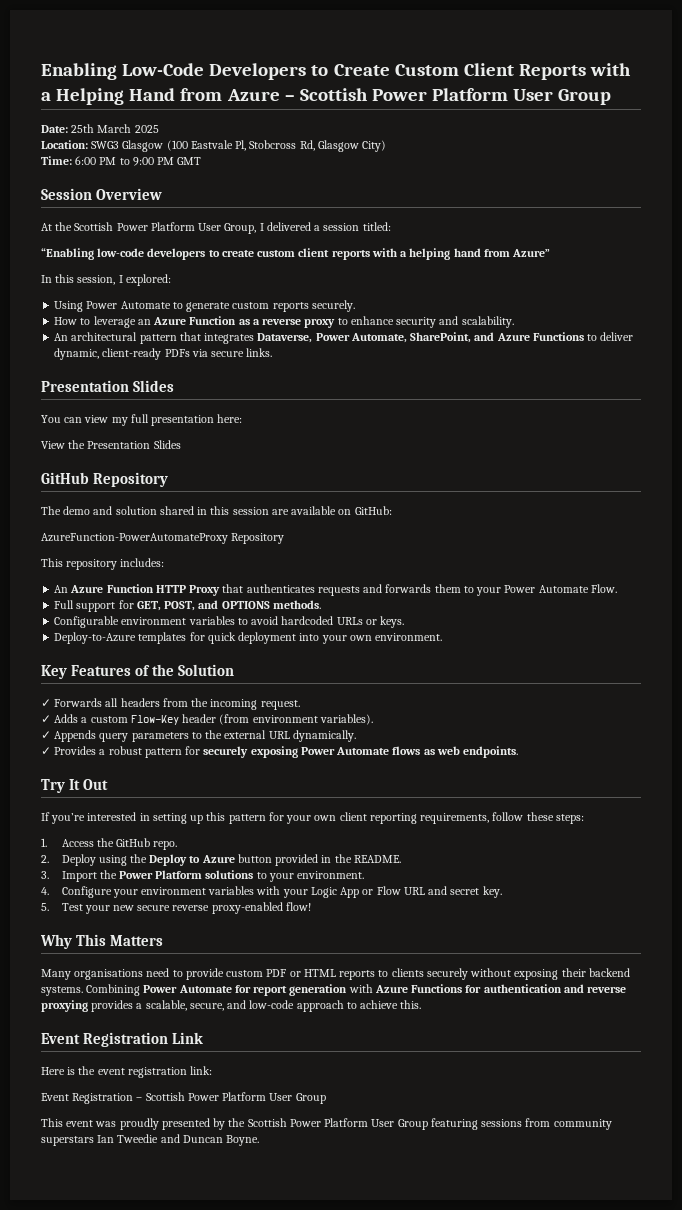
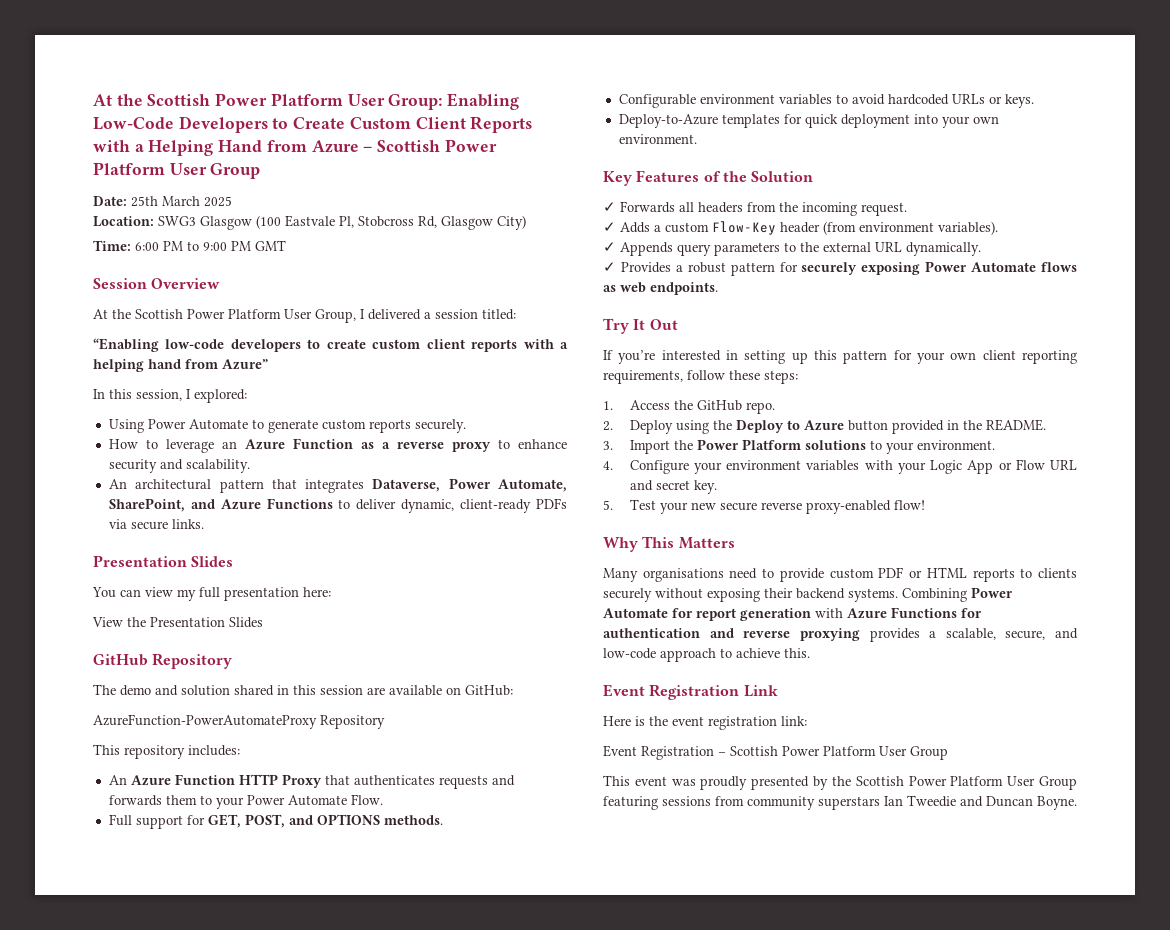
(41, 71) none -> [93,93,443,110] At the Scottish Power Platform User Group:

